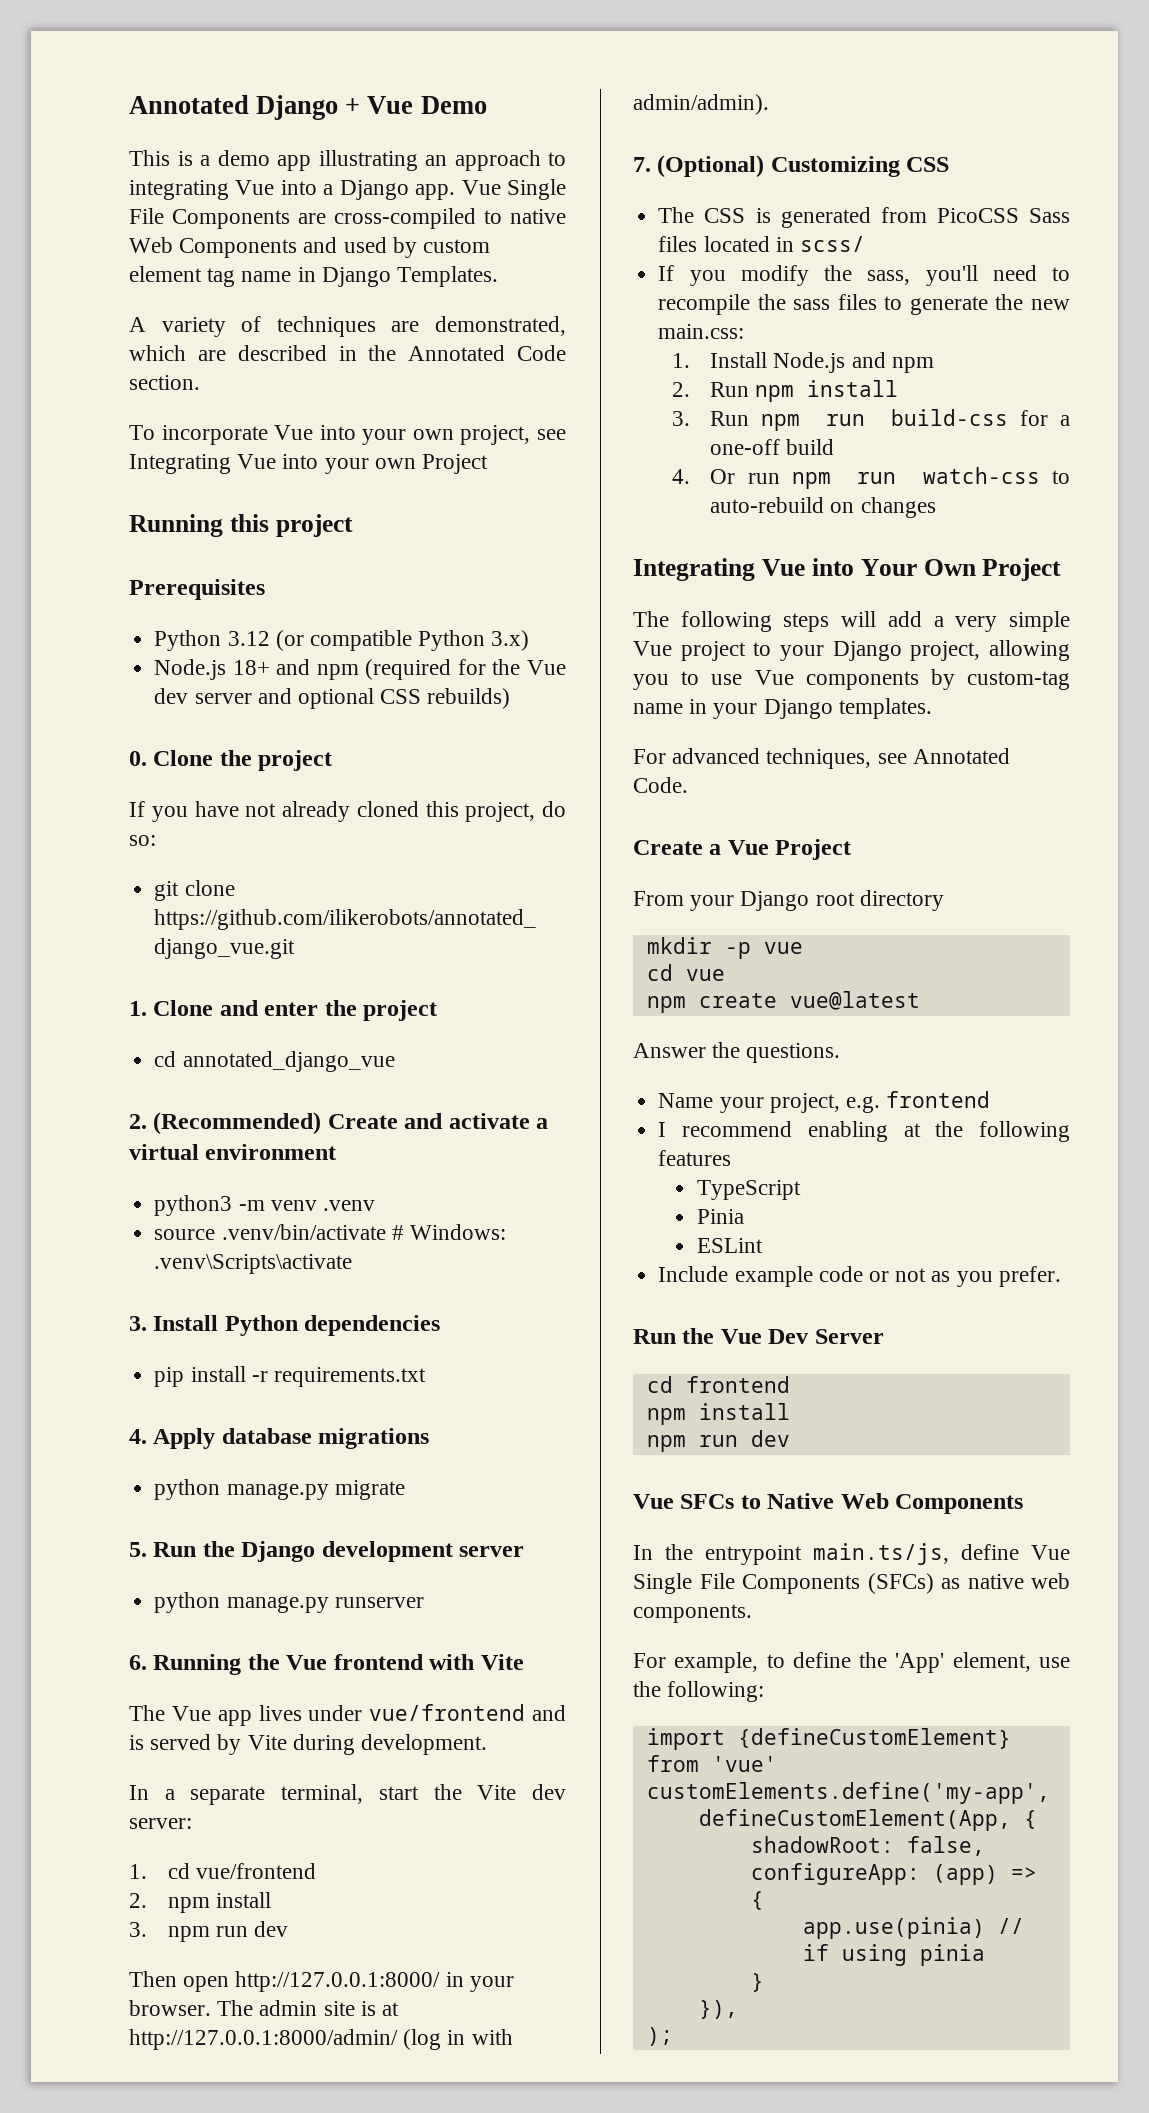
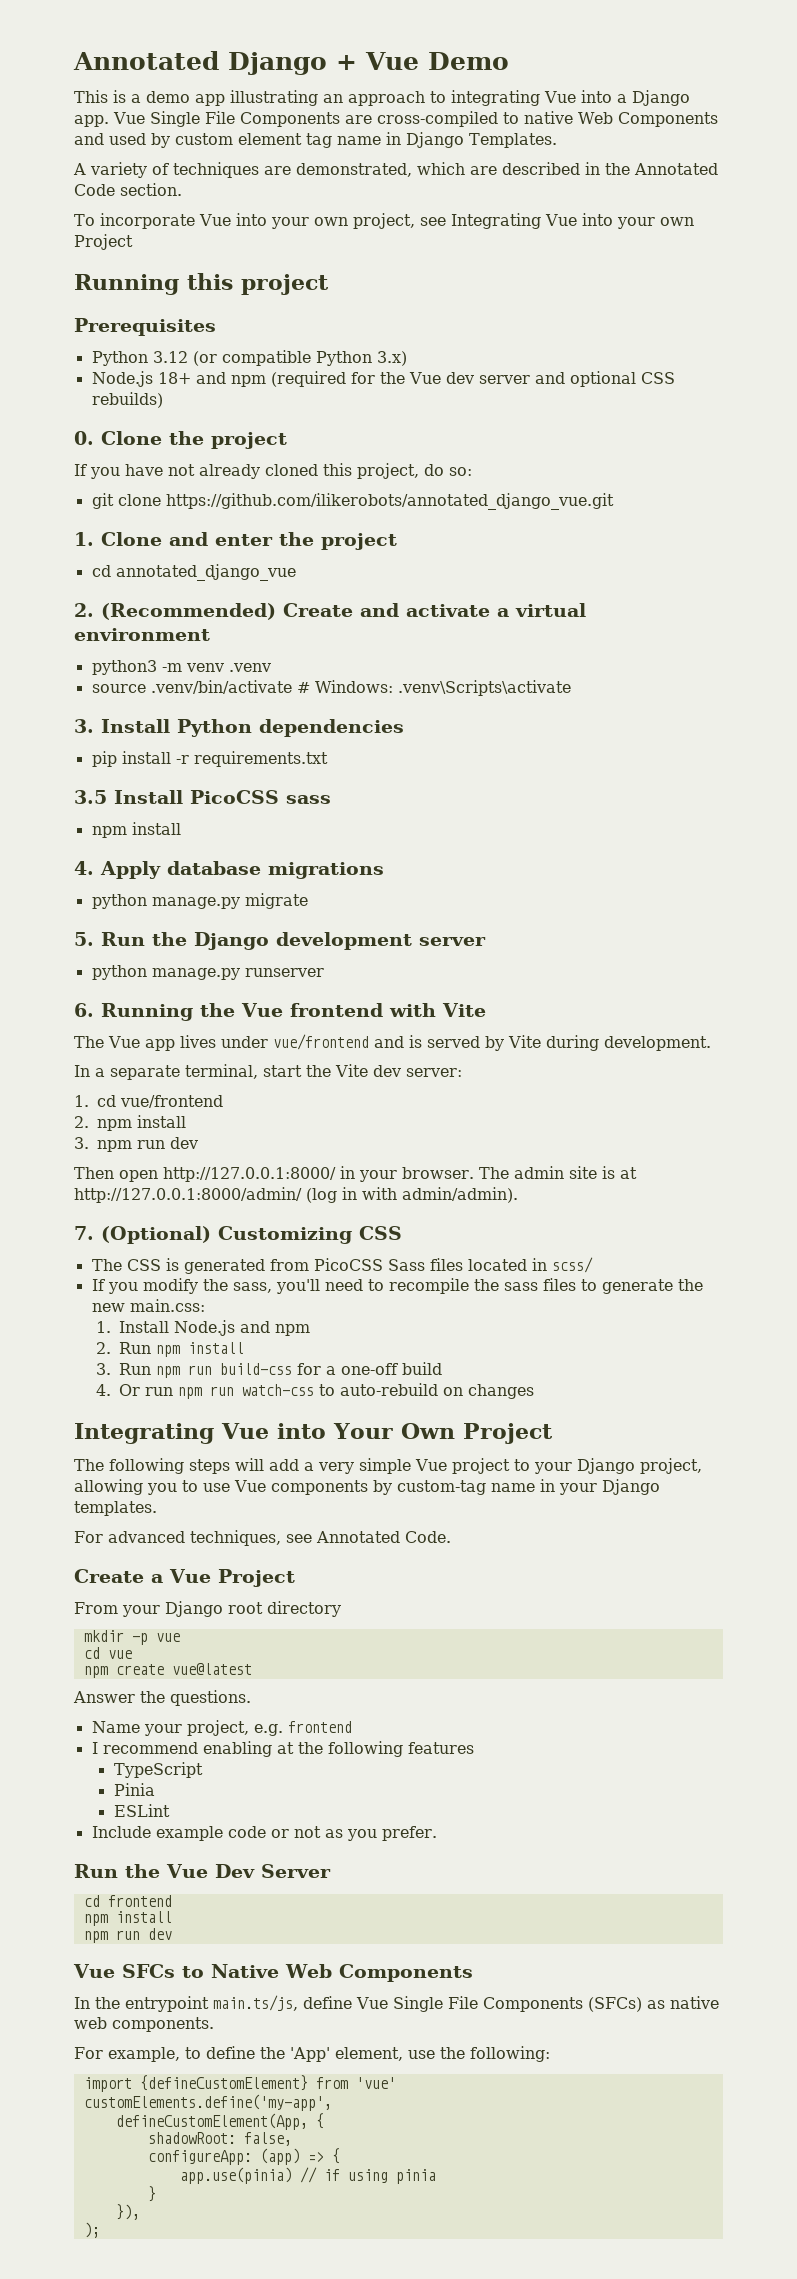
(426, 1377) none -> [74,790,331,804] [91,822,181,838] // 3.5 Install PicoCSS sass // npm install

